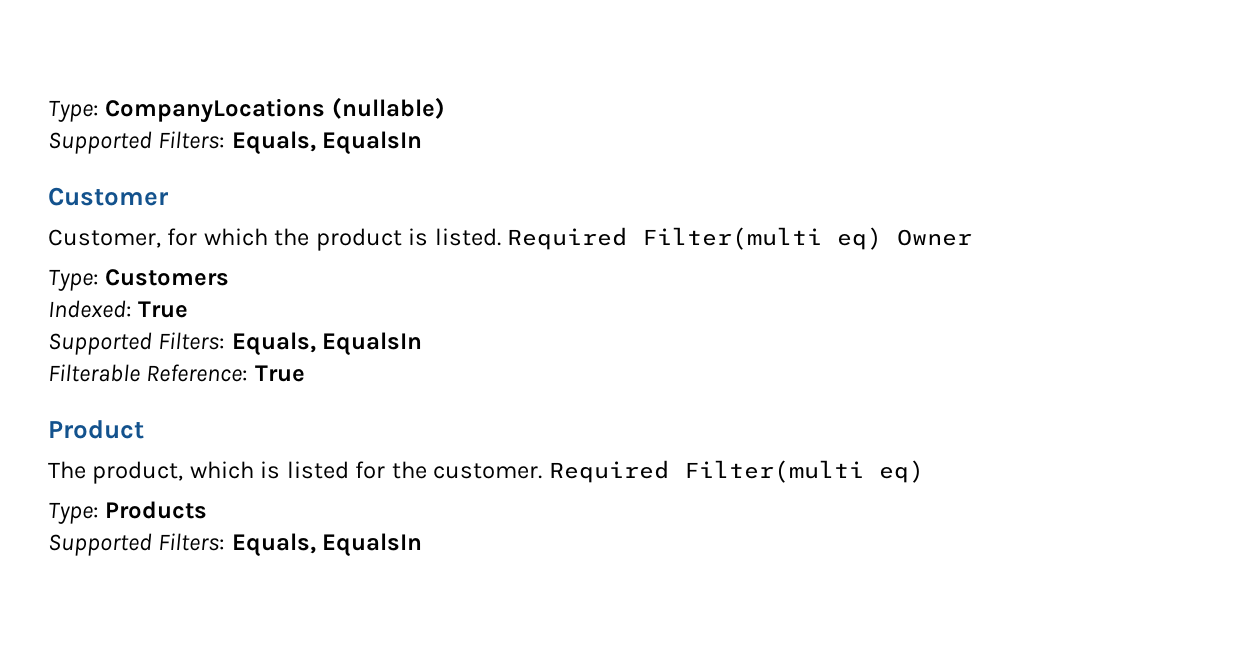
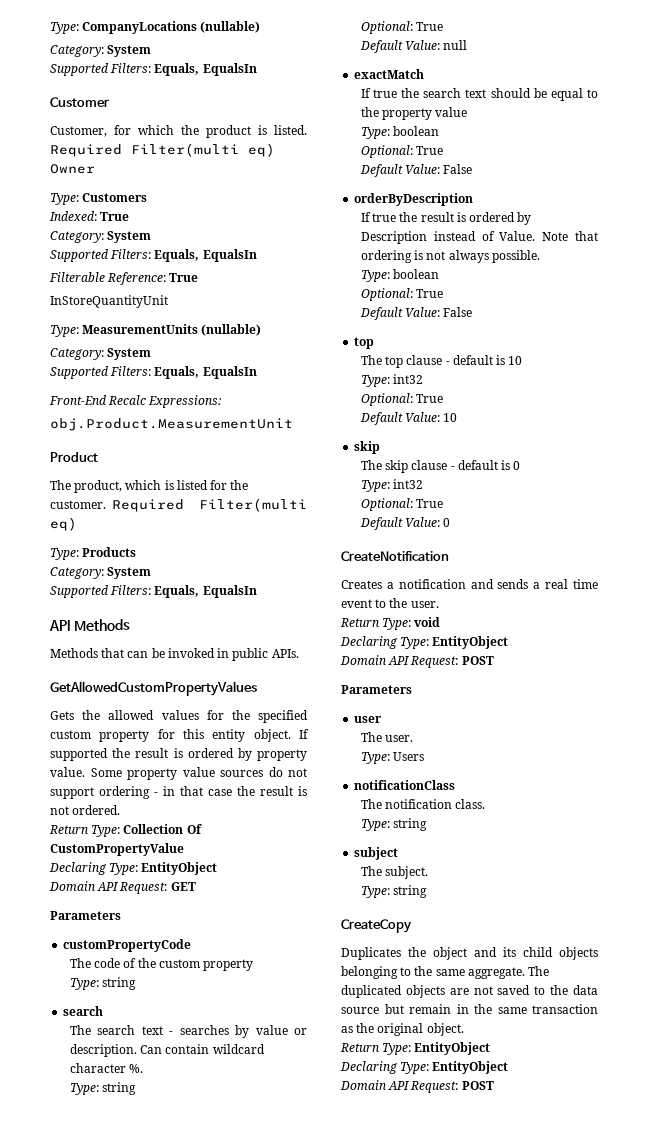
(445, 108) none -> [50,45,152,57] // Category: System
(189, 309) none -> [50,231,152,243] // Category: System
(305, 373) none -> [50,295,168,308] [50,324,262,337] [50,348,152,360] [50,366,257,379] [49,395,222,408] [50,418,293,431] // InStoreQuantityUnit // Type: MeasurementUnits (nullable) // Category: System // Supported Filters: Equals, EqualsIn // Front-End Recalc Expressions: // obj.Product.MeasurementUnit
[48,533,423,557] // Supported Filters: Equals, EqualsIn -> [50,567,152,579] [50,585,257,598] [49,619,130,631] [50,648,299,661] [50,681,257,696] [50,710,308,723] [50,729,309,742] [50,748,307,761] [50,767,307,780] [50,786,307,799] [50,805,121,815] [49,824,202,837] [50,843,184,856] [49,862,218,875] [49,881,196,894] [50,911,121,920] [63,939,192,952] [69,958,254,971] [69,977,137,990] [63,1006,104,1016] [69,1025,308,1038] [69,1044,265,1057] [69,1063,144,1073] [69,1082,137,1095] [360,21,444,34] [359,40,468,53] [354,69,425,79] [360,88,598,101] [360,107,468,120] [360,126,440,139] [360,145,444,158] [359,164,473,177] [354,193,474,206] [360,212,532,225] [360,231,598,244] [360,250,540,263] [360,269,440,282] [360,288,444,301] [359,307,473,320] [354,337,375,349] [360,355,523,368] [360,374,424,387] [360,393,444,406] [359,412,458,425] [354,441,381,454] [360,460,521,473] [360,479,424,492] [360,498,444,511] [359,517,451,530] [341,551,449,561] [341,579,598,589] [341,598,439,608] [340,617,441,630] [340,636,509,649] [340,655,494,668] [341,685,412,694] [354,716,383,723] [360,732,414,742] [360,752,425,764] [354,780,456,790] [360,799,486,809] [360,818,428,831] [354,847,399,860] [360,866,429,879] [360,885,428,898] [341,919,412,933] [341,947,598,960] [341,966,550,979] [341,985,598,998] [341,1004,598,1014] [341,1023,464,1036] [340,1042,491,1055] [340,1061,509,1074] [340,1080,494,1093] // Category: System // Supported Filters: Equals, EqualsIn // API Methods // Methods that can be invoked in public APIs. // GetAllowedCustomPropertyValues // Gets the allowed values for the specified custom property for this entity object. If supported the result is ordered by property value. Some property value sources do not support ordering - in that case the result is not ordered. // Return Type: Collection Of CustomPropertyValue // Declaring Type: EntityObject // Domain API Request: GET // Parameters // customPropertyCode // The code of the custom property // Type: string // search // The search text - searches by value or description. Can contain wildcard character %. // Type: string // Optional: True // Default Value: null // exactMatch // If true the search text should be equal to the property value // Type: boolean // Optional: True // Default Value: False // orderByDescription // If true the result is ordered by Description instead of Value. Note that ordering is not always possible. // Type: boolean // Optional: True // Default Value: False // top // The top clause - default is 10 // Type: int32 // Optional: True // Default Value: 10 // skip // The skip clause - default is 0 // Type: int32 // Optional: True // Default Value: 0 // CreateNotification // Creates a notification and sends a real time event to the user. // Return Type: void // Declaring Type: EntityObject // Domain API Request: POST // Parameters // user // The user. // Type: Users // notificationClass // The notification class. // Type: string // subject // The subject. // Type: string // CreateCopy // Duplicates the object and its child objects belonging to the same aggregate. The duplicated objects are not saved to the data source but remain in the same transaction as the original object. // Return Type: EntityObject // Declaring Type: EntityObject // Domain API Request: POST

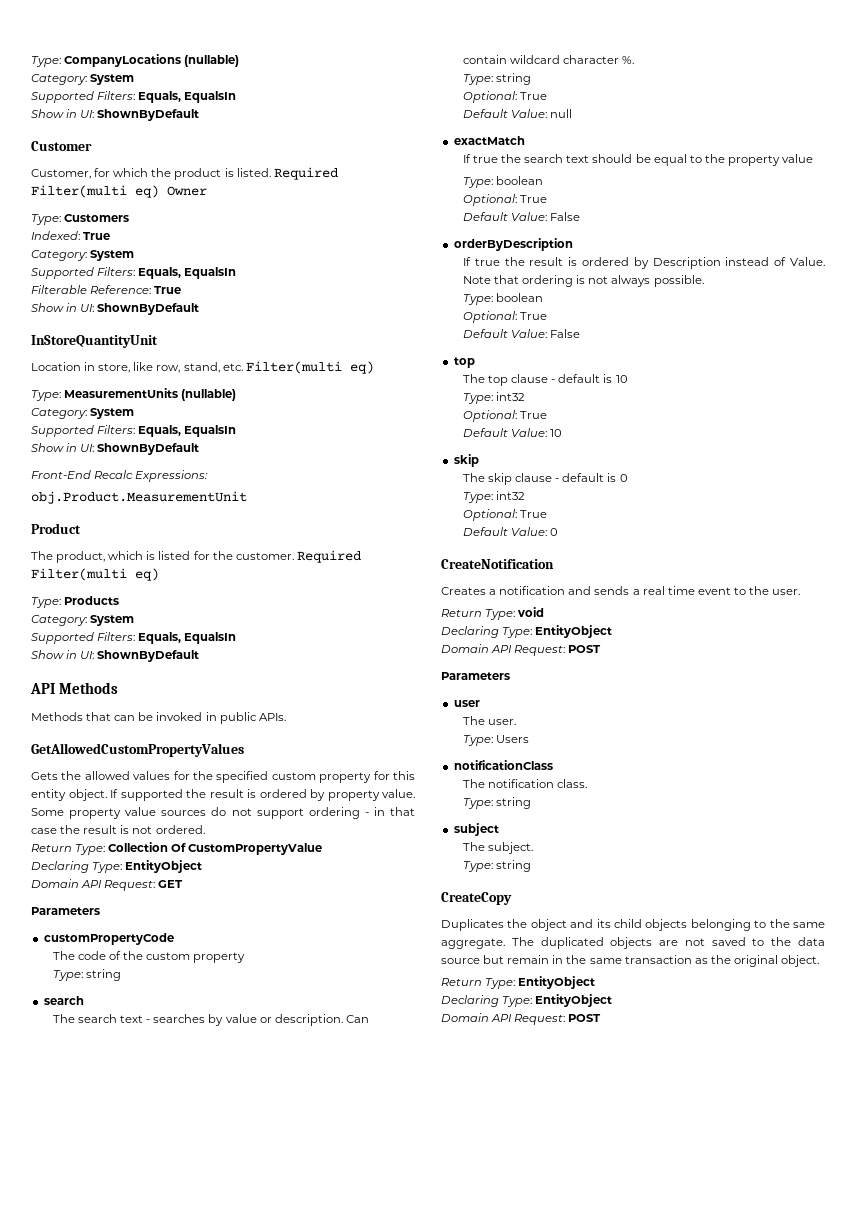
(257, 69) none -> [31,109,200,121] // Show in UI: ShownByDefault
[50,295,168,308] InStoreQuantityUnit -> [31,303,200,315] [31,335,158,348] [31,361,374,374] Show in UI: ShownByDefault // InStoreQuantityUnit // Location in store, like row, stand, etc. Filter(multi eq)
(257, 372) none -> [31,443,200,455] // Show in UI: ShownByDefault
(257, 591) none -> [31,650,200,662] // Show in UI: ShownByDefault

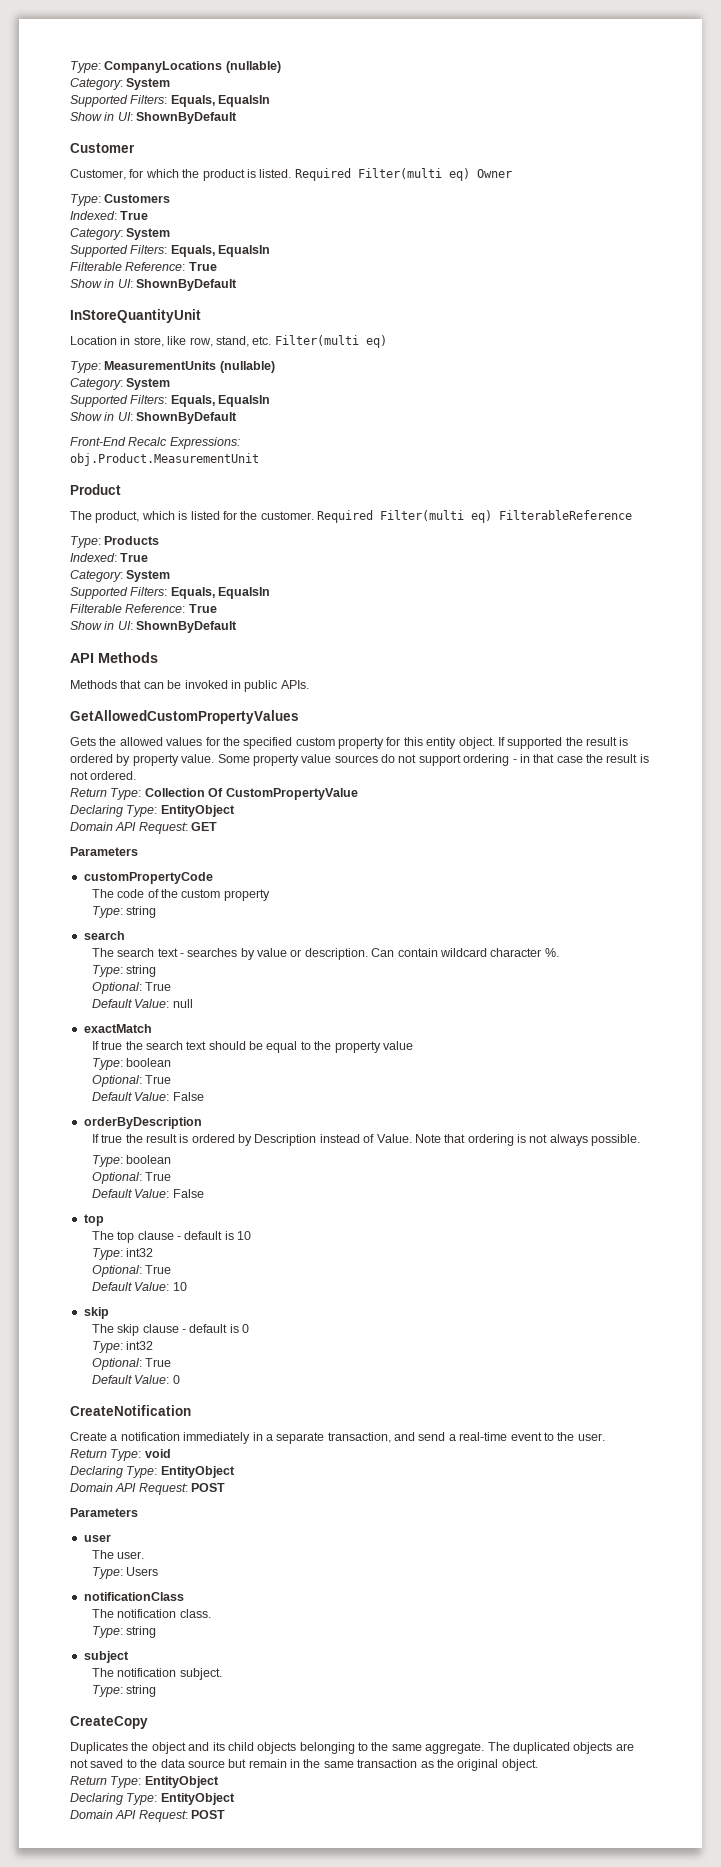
(159, 574) none -> [499,510,632,520] FilterableReference
[31,615,135,626] [31,632,237,644] // Category: System // Supported Filters: Equals, EqualsIn -> [70,553,149,562] [70,570,171,582] [70,587,271,599] [70,604,217,613] // Indexed: True // Category: System // Supported Filters: Equals, EqualsIn // Filterable Reference: True
[441,587,486,595] Creates -> [70,1432,107,1441] Create
[568,586,695,595] and sends a real time -> [183,1432,508,1444] immediately in a separate transaction, and send a real-time
(485, 846) none -> [117,1668,177,1677] notification

